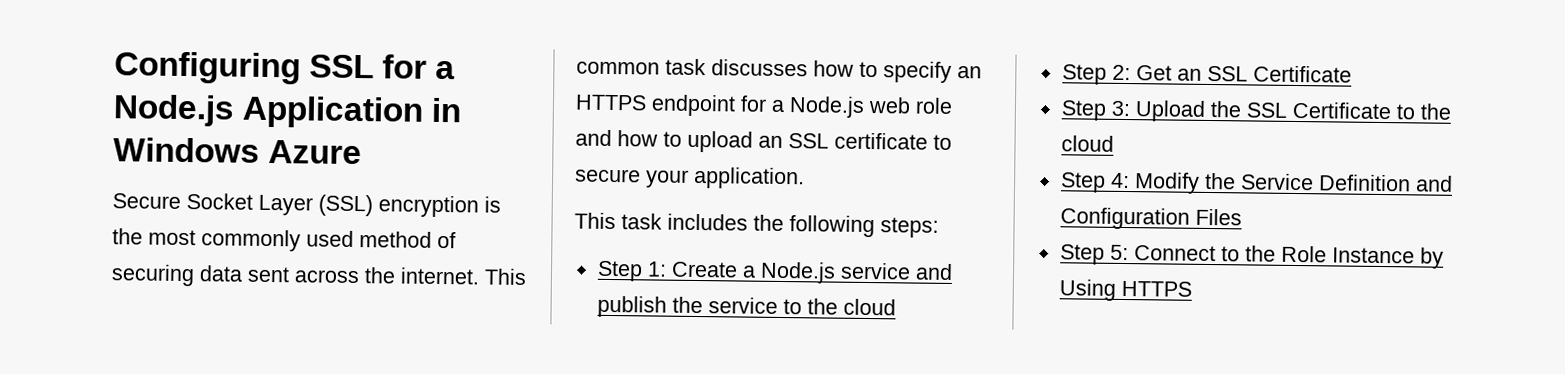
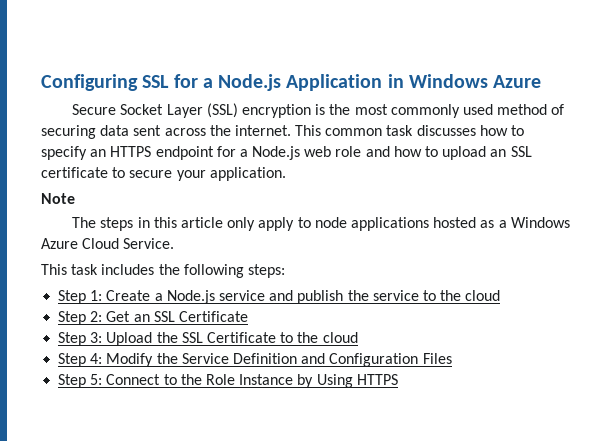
(805, 178) none -> [41,193,75,204] [72,217,570,231] [41,238,175,249] // Note // The steps in this article only apply to node applications hosted as a Windows Azure Cloud Service.

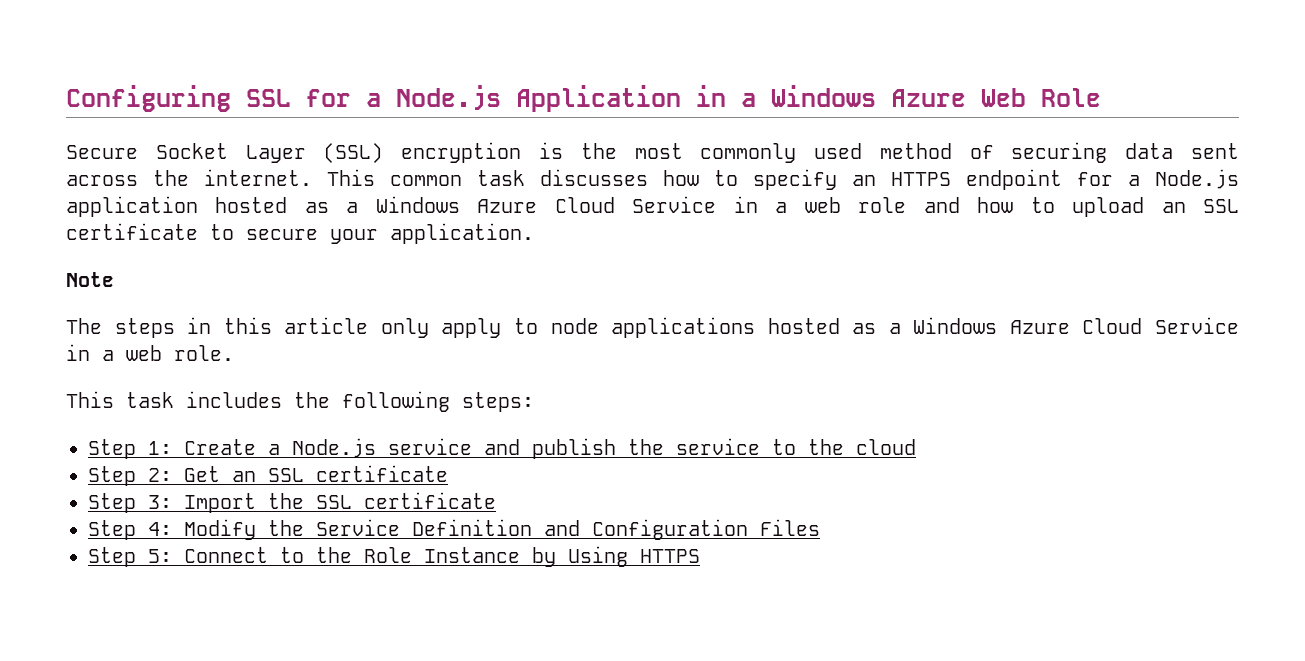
[408,74,542,88] Windows Azure -> [741,85,1101,107] a Windows Azure Web Role
(301, 153) none -> [66,196,788,217] application hosted as a Windows Azure Cloud Service in a
[123,238,175,249] Service. -> [1155,317,1239,334] [66,344,234,361] Service in a web role.
[178,311,248,322] Certificate -> [316,465,448,482] certificate
[106,332,153,346] Upload -> [184,493,256,513] Import
[206,332,358,343] Certificate to the cloud -> [364,492,496,509] certificate

